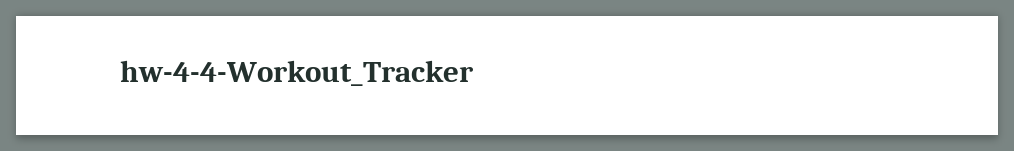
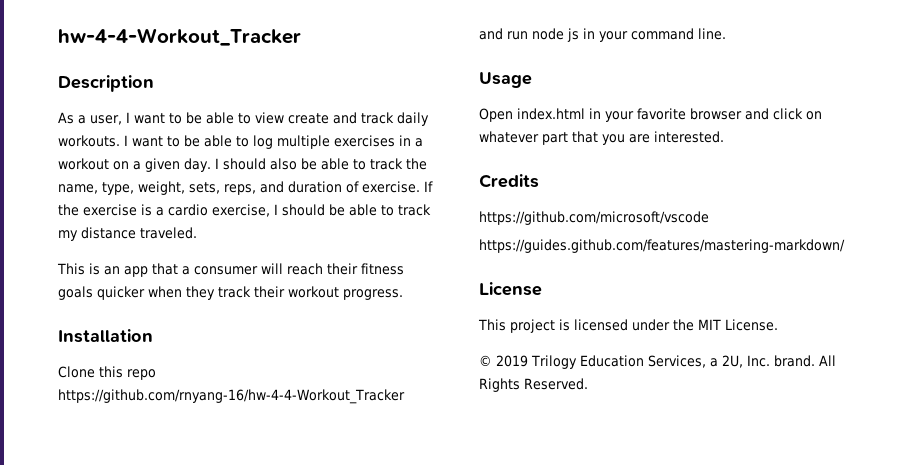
(474, 73) none -> [58,75,154,92] [58,112,429,126] [58,135,423,149] [58,158,427,172] [58,181,433,195] [58,204,431,217] [58,227,197,241] [57,263,404,277] [58,286,403,300] [58,329,153,343] [58,366,156,380] [58,389,405,404] [479,28,726,42] [479,72,532,88] [479,108,822,122] [479,131,724,145] [479,174,539,188] [479,211,709,225] [479,239,845,253] [479,282,542,296] [478,319,778,333] [479,355,836,369] [479,378,588,392] // Description // As a user, I want to be able to view create and track daily workouts. I want to be able to log multiple exercises in a workout on a given day. I should also be able to track the name, type, weight, sets, reps, and duration of exercise. If the exercise is a cardio exercise, I should be able to track my distance traveled. // This is an app that a consumer will reach their fitness goals quicker when they track their workout progress. // Installation // Clone this repo https://github.com/rnyang-16/hw-4-4-Workout_Tracker // and run node js in your command line. // Usage // Open index.html in your favorite browser and click on whatever part that you are interested. // Credits // https://github.com/microsoft/vscode // https://guides.github.com/features/mastering-markdown/ // License // This project is licensed under the MIT License. // © 2019 Trilogy Education Services, a 2U, Inc. brand. All Rights Reserved.

